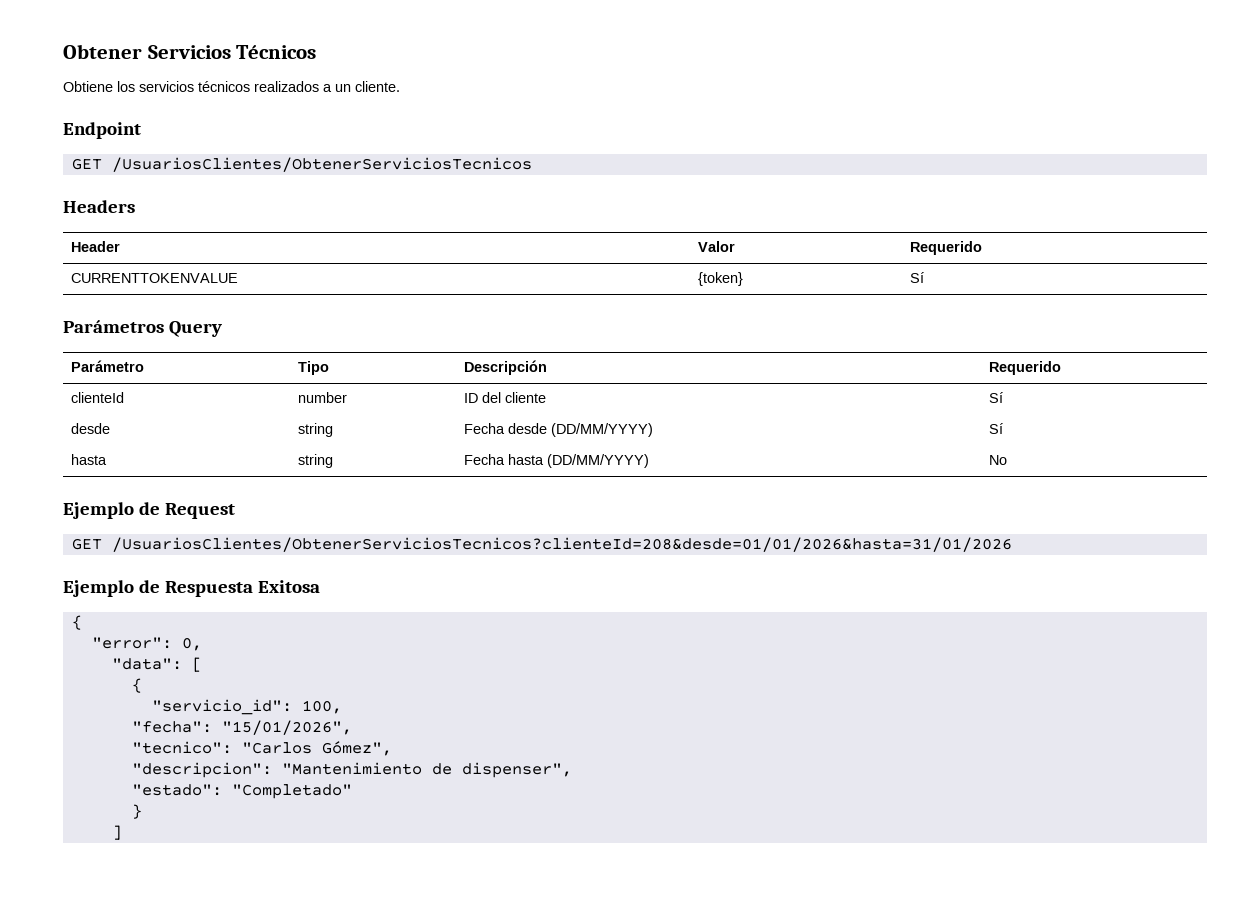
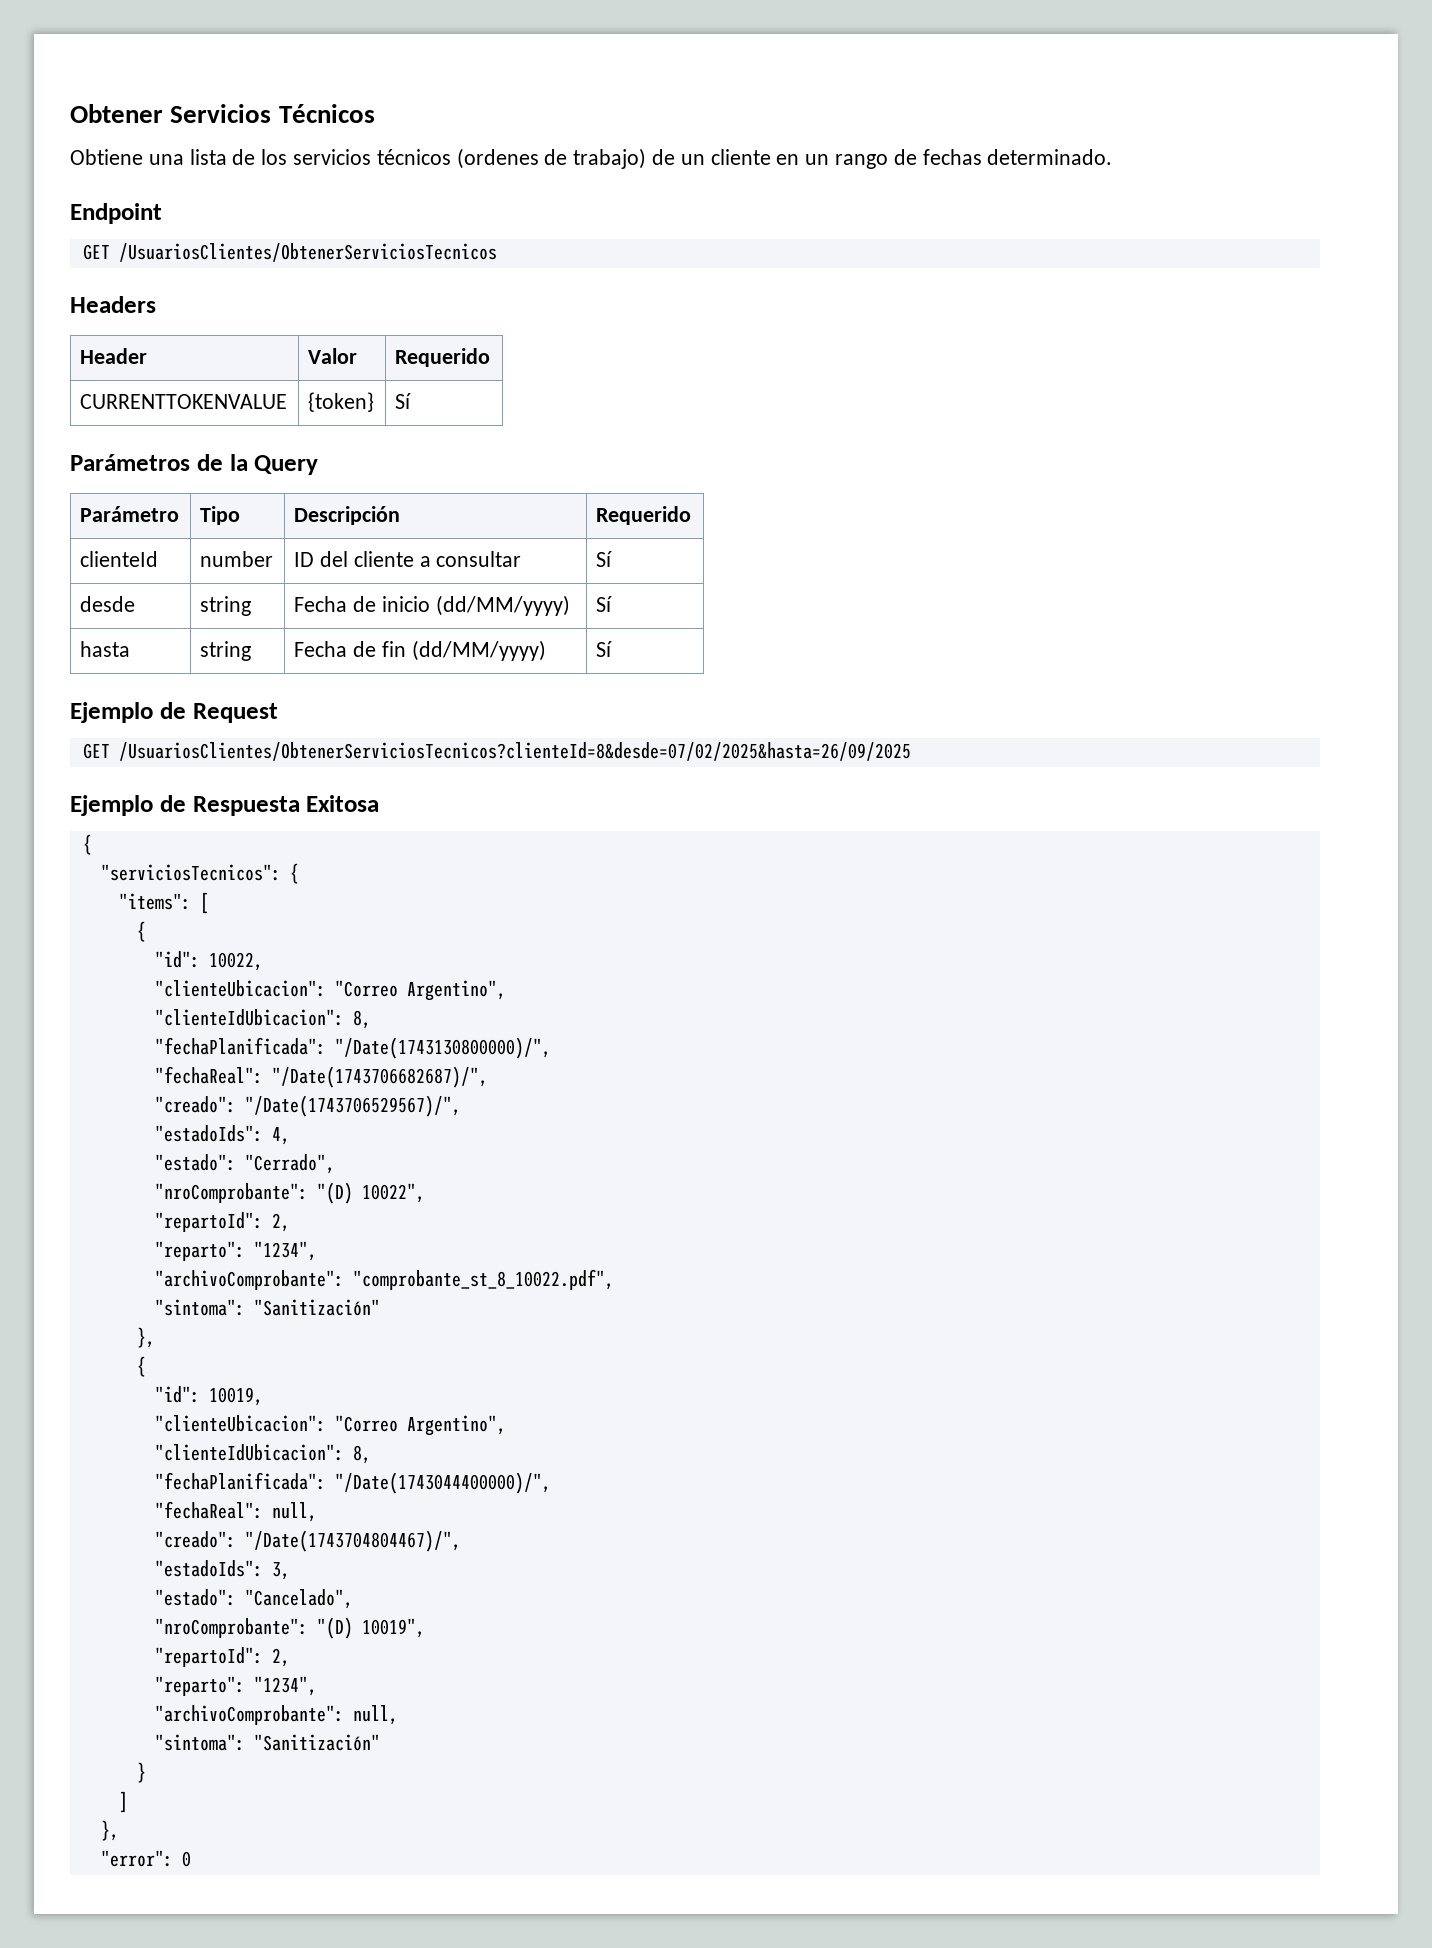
[117,81,400,92] los servicios técnicos realizados a un cliente. -> [148,148,1113,169] una lista de los servicios técnicos (ordenes de trabajo) de un cliente en un rango de fechas determinado.
(164, 326) none -> [196,454,248,471] de la
(546, 397) none -> [419,551,522,567] a consultar
[507,423,653,437] desde (DD/MM/YYYY) -> [352,595,570,616] de inicio (dd/MM/yyyy)
[507,454,649,468] [988,455,1007,465] hasta (DD/MM/YYYY) | No -> [352,640,546,661] [596,641,613,657] de fin (dd/MM/yyyy) | Sí
[111,537,1012,552] /UsuariosClientes/ObtenerServiciosTecnicos?clienteId=208&desde=01/01/2026&hasta=31/01/2026 -> [118,742,911,761] /UsuariosClientes/ObtenerServiciosTecnicos?clienteId=8&desde=07/02/2025&hasta=26/09/2025
[91,637,202,651] [111,658,182,670] "error": 0, // "data": -> [100,863,299,884] [118,893,191,910] "serviciosTecnicos": { // "items":
[151,699,342,715] [131,720,352,735] [131,741,392,756] [131,762,572,778] [131,784,352,799] "servicio_id": 100, // "fecha": "15/01/2026", // "tecnico": "Carlos Gómez", // "descripcion": "Mantenimiento de dispenser", // "estado": "Completado" -> [154,951,263,971] [154,980,506,1001] [154,1009,371,1029] [154,1037,551,1059] [154,1066,488,1088] [154,1095,461,1117] [154,1125,290,1145] [154,1154,335,1174] [154,1182,425,1204] [154,1212,290,1232] [154,1241,317,1261] [154,1269,614,1290] [154,1299,380,1316] [136,1327,155,1348] [136,1356,146,1377] [154,1386,263,1406] [154,1415,506,1436] [154,1444,371,1464] [154,1472,551,1494] [154,1501,317,1522] [154,1530,461,1552] [154,1560,290,1580] [154,1589,353,1609] [154,1617,425,1639] [154,1647,290,1667] [154,1676,317,1696] [154,1705,398,1725] [154,1734,380,1751] "id": 10022, // "clienteUbicacion": "Correo Argentino", // "clienteIdUbicacion": 8, // "fechaPlanificada": "/Date(1743130800000)/", // "fechaReal": "/Date(1743706682687)/", // "creado": "/Date(1743706529567)/", // "estadoIds": 4, // "estado": "Cerrado", // "nroComprobante": "(D) 10022", // "repartoId": 2, // "reparto": "1234", // "archivoComprobante": "comprobante_st_8_10022.pdf", // "sintoma": "Sanitización" // }, // { // "id": 10019, // "clienteUbicacion": "Correo Argentino", // "clienteIdUbicacion": 8, // "fechaPlanificada": "/Date(1743044400000)/", // "fechaReal": null, // "creado": "/Date(1743704804467)/", // "estadoIds": 3, // "estado": "Cancelado", // "nroComprobante": "(D) 10019", // "repartoId": 2, // "reparto": "1234", // "archivoComprobante": null, // "sintoma": "Sanitización"
(122, 832) none -> [100,1820,119,1841] [100,1850,191,1867] // }, // "error": 0

